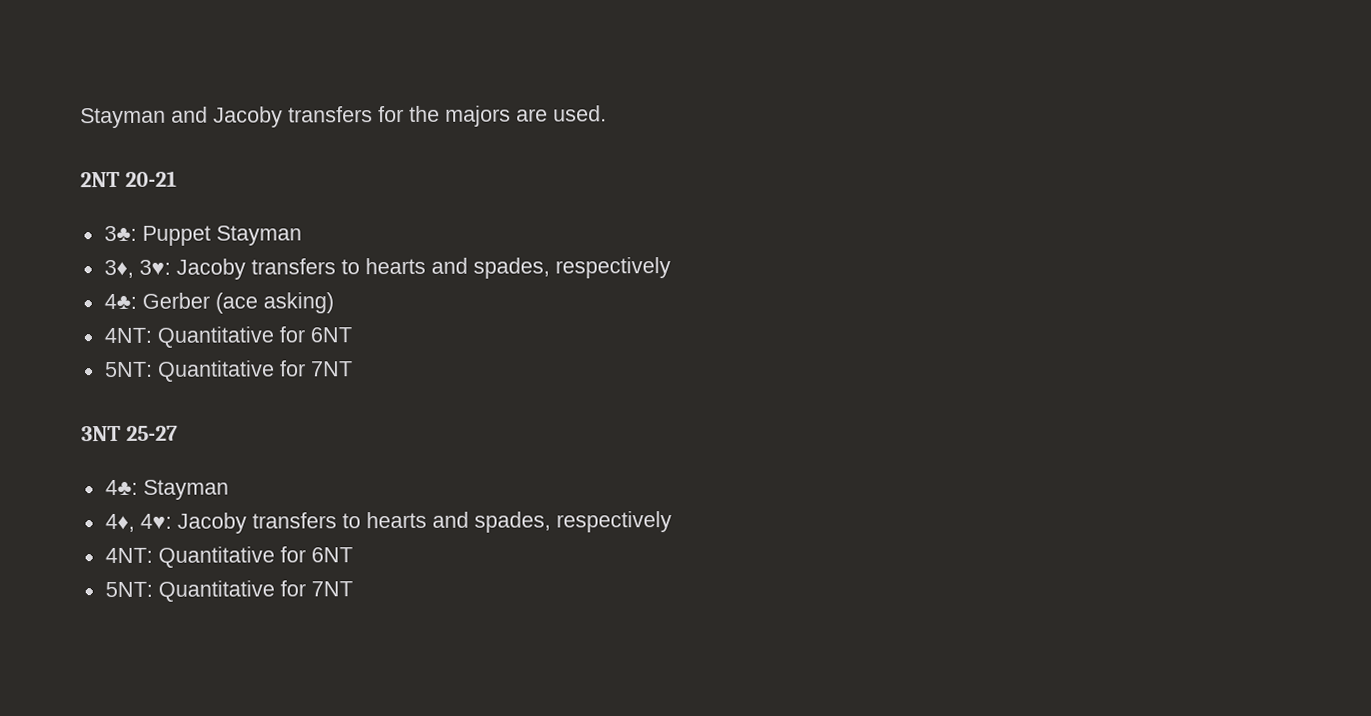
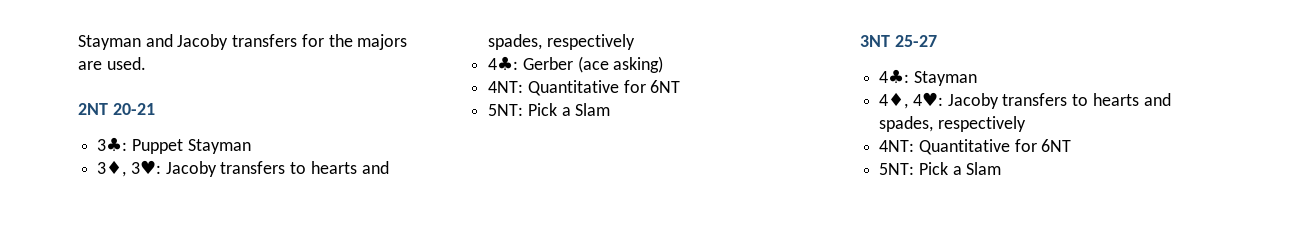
[157,360,353,382] Quantitative for 7NT -> [527,103,611,116] Pick a Slam
[157,580,353,602] Quantitative for 7NT -> [918,162,1002,175] Pick a Slam

